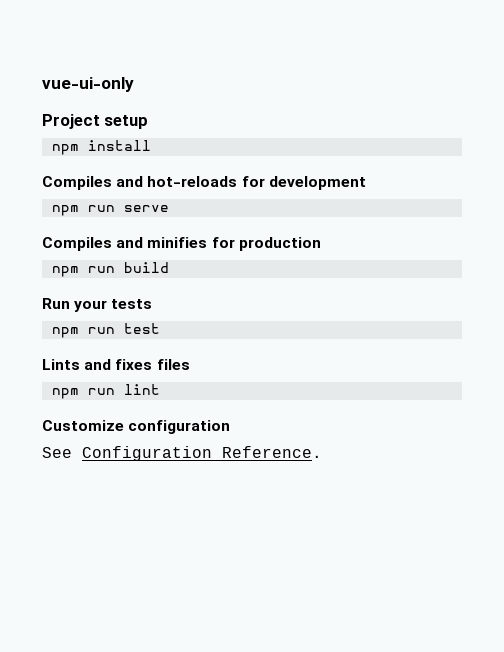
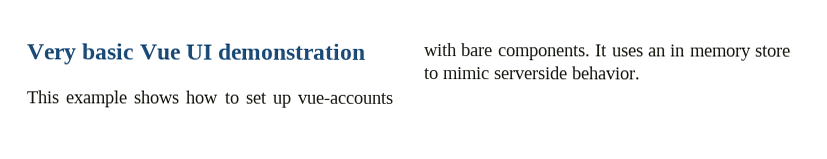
[42,77,134,92] [42,114,149,129] [51,140,151,155] [42,176,366,190] [51,205,169,216] [42,237,321,251] [51,262,169,277] [42,298,153,312] [51,323,160,338] [42,359,190,370] [51,384,160,399] [42,420,231,434] [42,446,322,461] vue-ui-only // Project setup // npm install // Compiles and hot-reloads for development // npm run serve // Compiles and minifies for production // npm run build // Run your tests // npm run test // Lints and fixes files // npm run lint // Customize configuration // See Configuration Reference. -> [27,43,367,65] [26,90,393,108] [424,43,791,61] [424,66,641,80] Very basic Vue UI demonstration // This example shows how to set up vue-accounts with bare components. It uses an in memory store to mimic serverside behavior.

